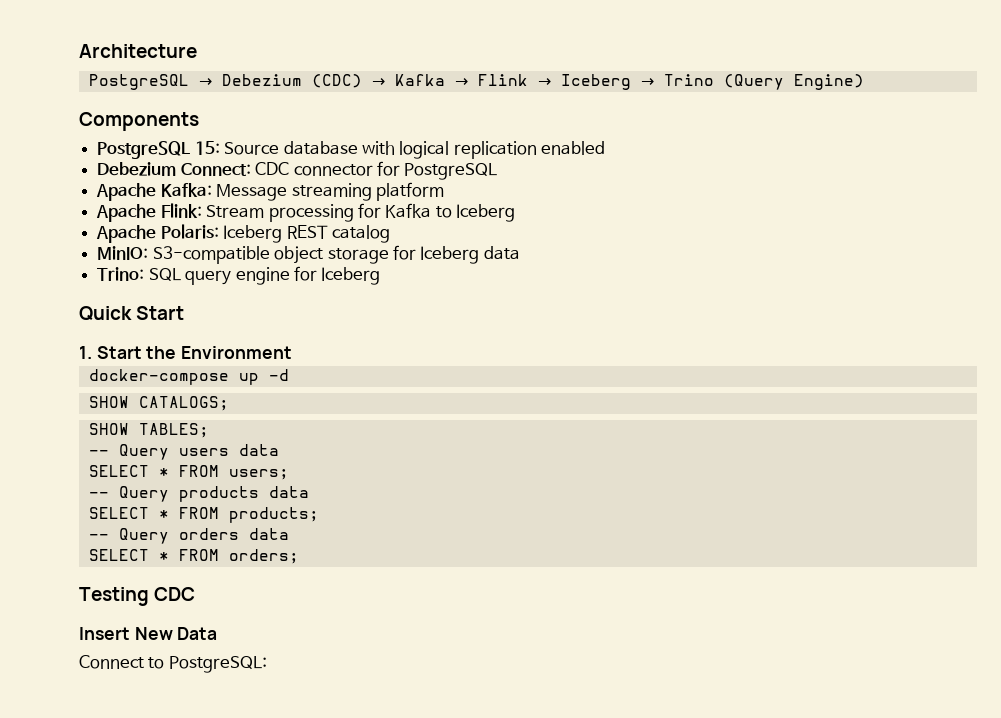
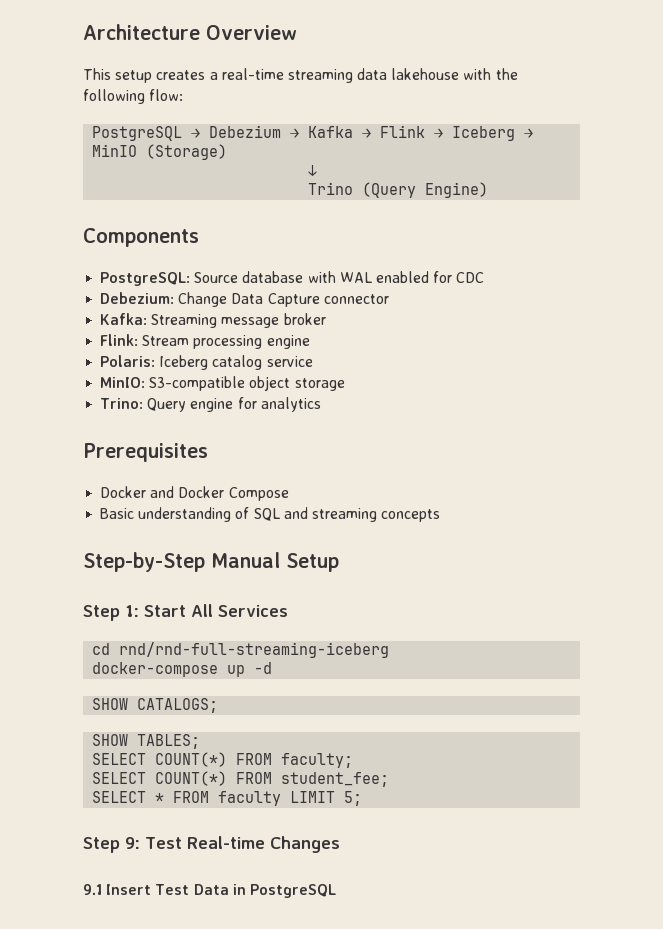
(197, 51) none -> [206,25,297,40] [83,68,518,83] [83,89,184,104] Overview // This setup creates a real-time streaming data lakehouse with the following flow:
[311,74,362,88] (CDC) -> (282, 131) none
(654, 82) none -> [92,144,228,160] [308,165,318,177] MinIO (Storage) // ↓ //
[97,141,220,159] PostgreSQL 15: -> [100,272,191,286] PostgreSQL:
[399,141,537,159] logical replication -> [339,272,372,283] WAL
[97,161,498,180] [96,182,444,201] [96,203,516,222] [96,225,157,243] // Debezium Connect: CDC connector for PostgreSQL // Apache Kafka: Message streaming platform // Apache Flink: Stream processing for Kafka to Iceberg // Apache -> [433,271,485,283] [100,292,389,307] [100,313,326,328] [100,334,310,349] for CDC // Debezium: Change Data Capture connector // Kafka: Streaming message broker // Flink: Stream processing engine //
[286,225,328,239] REST -> (209, 362) none
(390, 234) none -> [266,356,313,367] service
[392,245,520,264] [97,266,381,285] [79,306,185,321] [79,346,293,359] for Iceberg data // Trino: SQL query engine for Iceberg // Quick Start // 1. Start the Environment -> [100,397,321,412] [83,443,208,462] [100,486,289,501] [100,507,441,522] [83,552,339,572] [83,604,288,621] [92,642,390,658] // Trino: Query engine for analytics // Prerequisites // Docker and Docker Compose // Basic understanding of SQL and streaming concepts // Step-by-Step Manual Setup // Step 1: Start All Services // cd rnd/rnd-full-streaming-iceberg
[88,444,279,460] [88,465,289,480] [88,486,309,502] [88,507,319,523] [88,528,289,544] [88,549,299,564] [79,587,196,606] [79,627,218,640] [79,655,267,673] -- Query users data // SELECT * FROM users; // -- Query products data // SELECT * FROM products; // -- Query orders data // SELECT * FROM orders; // Testing CDC // Insert New Data // Connect to PostgreSQL: -> [92,752,354,768] [92,771,390,787] [92,791,363,806] [83,836,340,853] [83,884,336,898] SELECT COUNT(*) FROM faculty; // SELECT COUNT(*) FROM student_fee; // SELECT * FROM faculty LIMIT 5; // Step 9: Test Real-time Changes // 9.1 Insert Test Data in PostgreSQL

